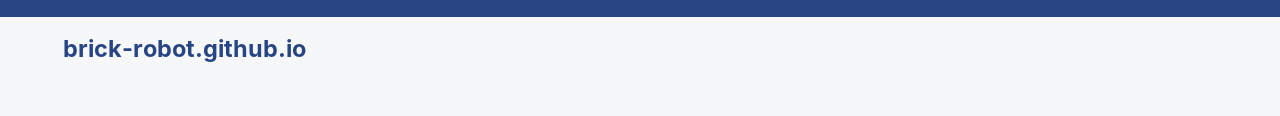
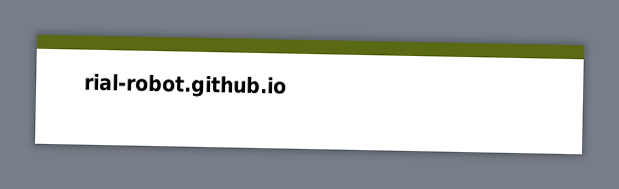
[63,39,306,62] brick-robot.github.io -> [83,73,287,99] rial-robot.github.io

